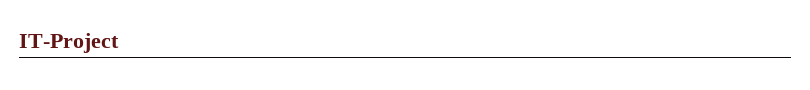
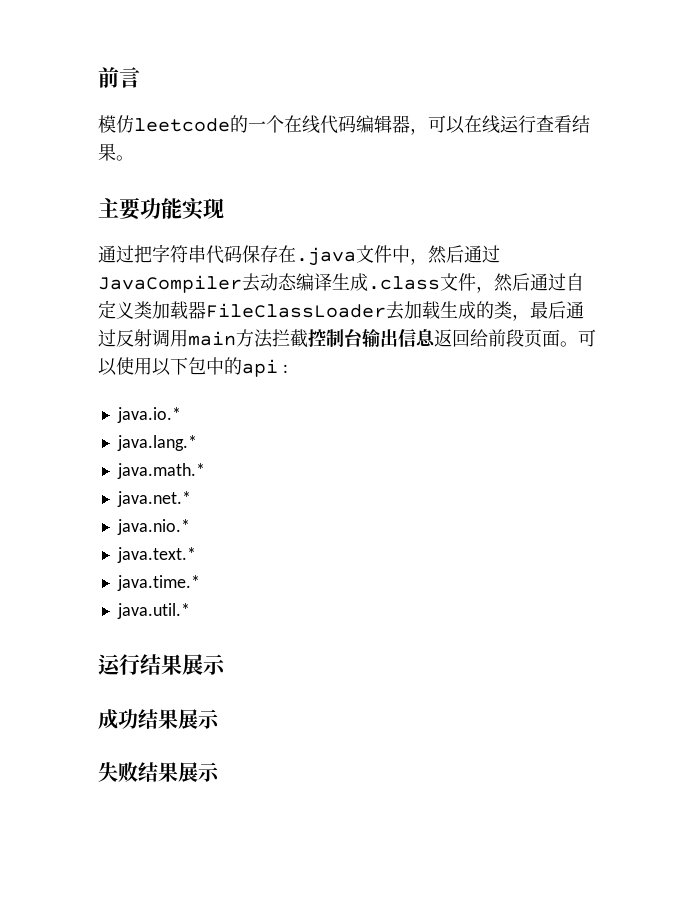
[19,33,119,53] IT-Project -> [98,67,140,88] [98,115,590,135] [98,143,134,161] [98,197,224,220] [98,244,500,266] [98,273,584,293] [98,300,584,321] [98,328,596,348] [98,357,288,377] [116,407,181,423] [116,435,197,451] [116,463,205,479] [116,491,191,507] [116,519,190,535] [116,547,196,563] [116,575,200,591] [116,603,190,619] [98,654,226,675] [98,709,220,729] [98,762,220,782] 前言 // 模仿leetcode的一个在线代码编辑器，可以在线运行查看结果。 // 主要功能实现 // 通过把字符串代码保存在.java文件中，然后通过JavaCompiler去动态编译生成.class文件，然后通过自定义类加载器FileClassLoader去加载生成的类，最后通过反射调用main方法拦截控制台输出信息返回给前段页面。可以使用以下包中的api : // java.io.* // java.lang.* // java.math.* // java.net.* // java.nio.* // java.text.* // java.time.* // java.util.* // 运行结果展示 // 成功结果展示 // 失败结果展示

